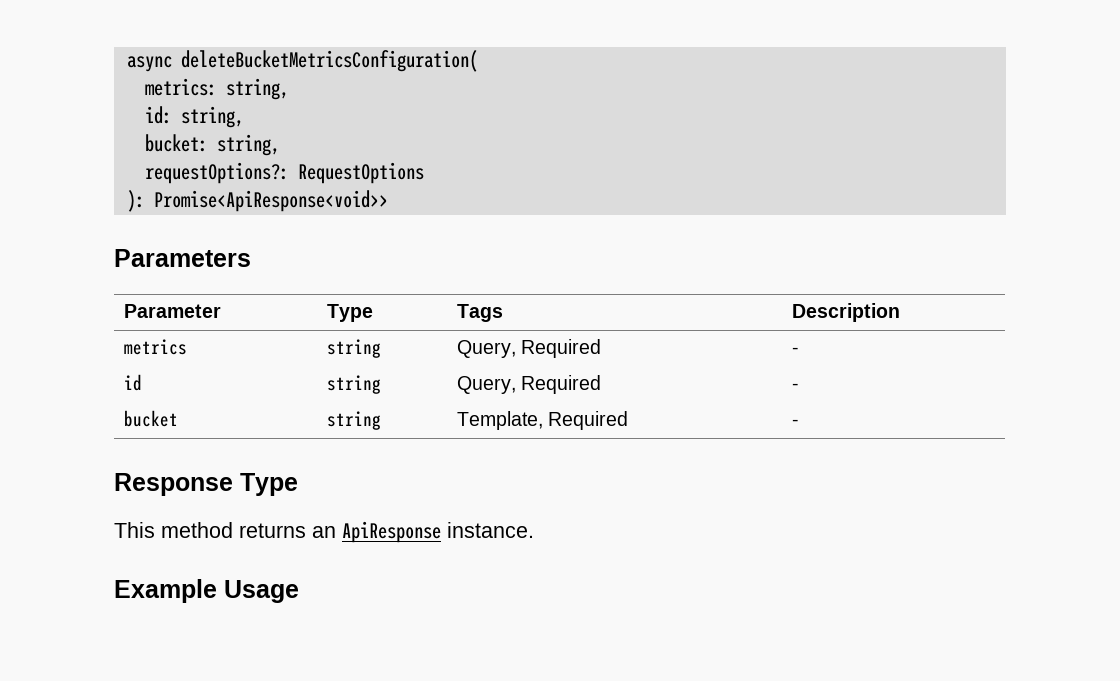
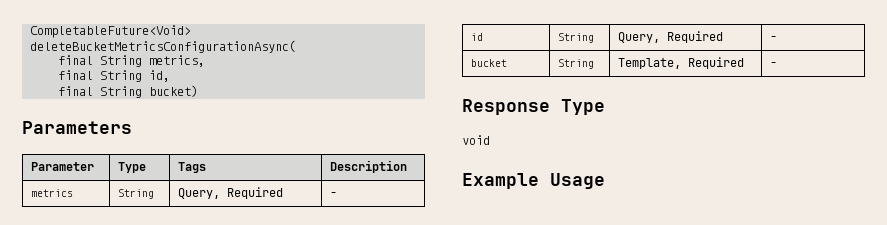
[126,50,478,72] [144,78,289,100] [144,106,244,128] [144,134,280,156] [144,162,424,184] [126,190,388,212] async deleteBucketMetricsConfiguration( // metrics: string, // id: string, // bucket: string, // requestOptions?: RequestOptions // ): Promise<ApiResponse<void>> -> [29,25,191,38] [29,40,296,53] [57,55,205,67] [57,70,170,82] [57,85,198,98] CompletableFuture<Void> deleteBucketMetricsConfigurationAsync( // final String metrics, // final String id, // final String bucket)
[327,339,382,358] string -> [118,189,155,199] String
[327,375,382,394] string -> [558,33,595,43] String
[327,411,382,430] string -> [558,59,595,69] String
[114,521,534,543] This method returns an ApiResponse instance. -> [462,135,490,145] void

